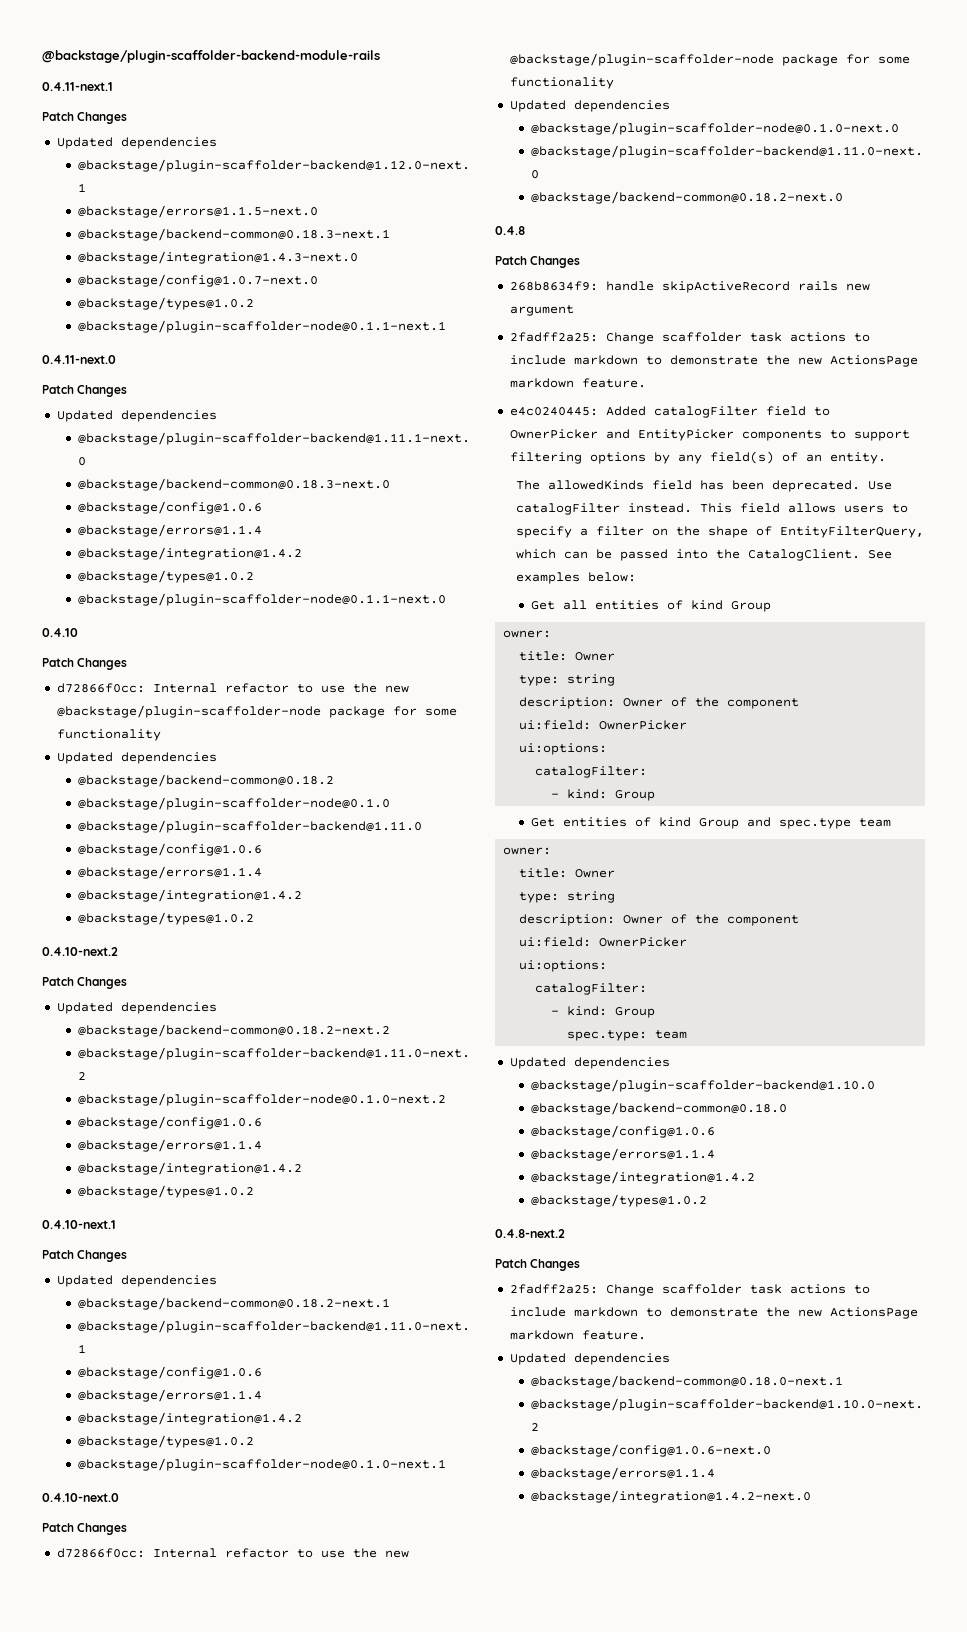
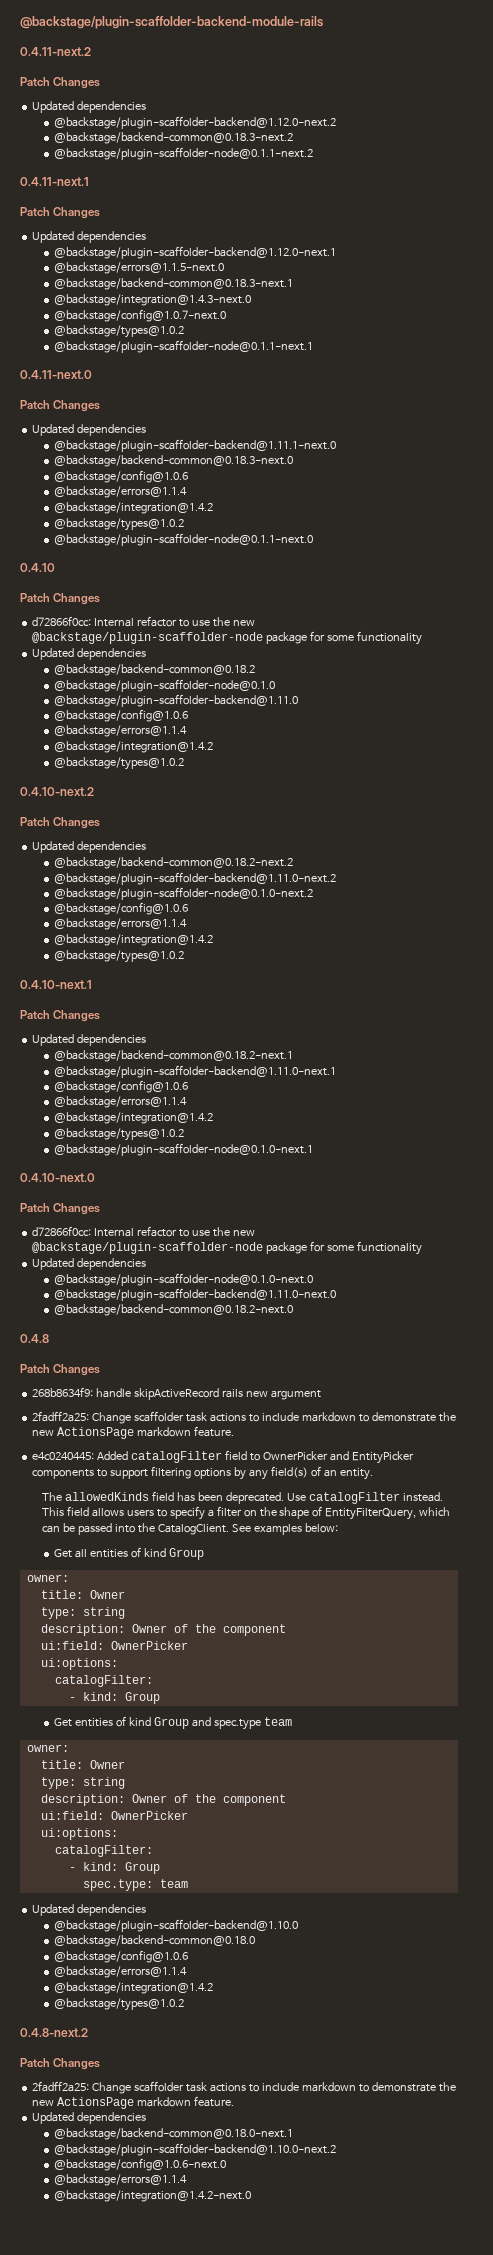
(380, 56) none -> [20,47,91,56] [20,77,101,89] [32,101,147,113] [53,116,336,129] [53,132,293,144] [53,147,313,160] // 0.4.11-next.2 // Patch Changes // Updated dependencies // @backstage/plugin-scaffolder-backend@1.12.0-next.2 // @backstage/backend-common@0.18.3-next.2 // @backstage/plugin-scaffolder-node@0.1.1-next.2

